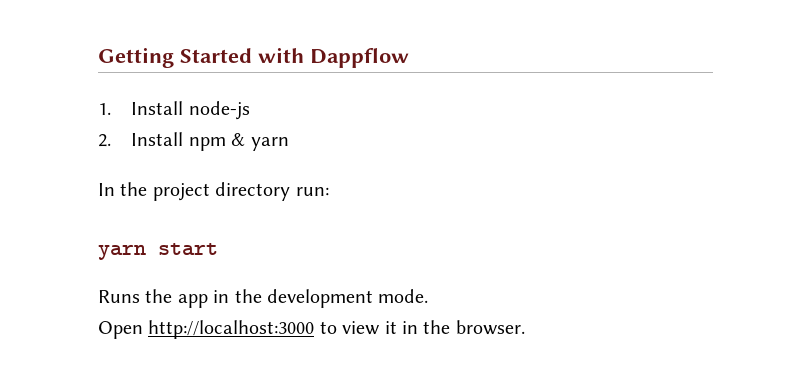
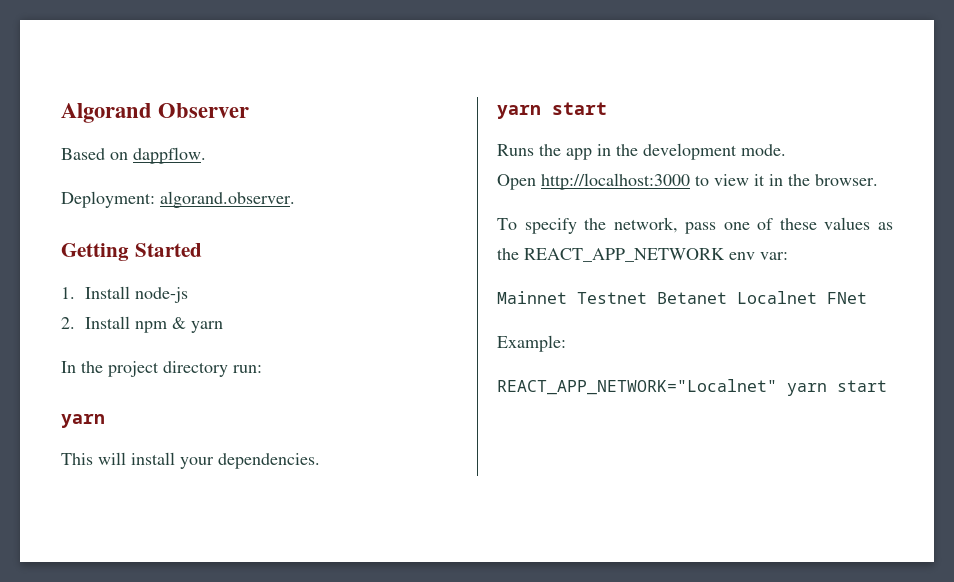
(98, 57) none -> [61,103,250,123] [61,147,206,164] [61,191,295,208] Algorand Observer // Based on dappflow. // Deployment: algorand.observer. //
[258,47,409,68] with Dappflow -> (202, 250) none
(146, 252) none -> [61,452,320,469] [497,105,541,119] // This will install your dependencies. // yarn
(525, 327) none -> [497,217,893,234] [497,248,788,262] [497,291,867,304] [497,335,566,352] [497,379,887,396] // To specify the network, pass one of these values as the REACT_APP_NETWORK env var: // Mainnet Testnet Betanet Localnet FNet // Example: // REACT_APP_NETWORK="Localnet" yarn start

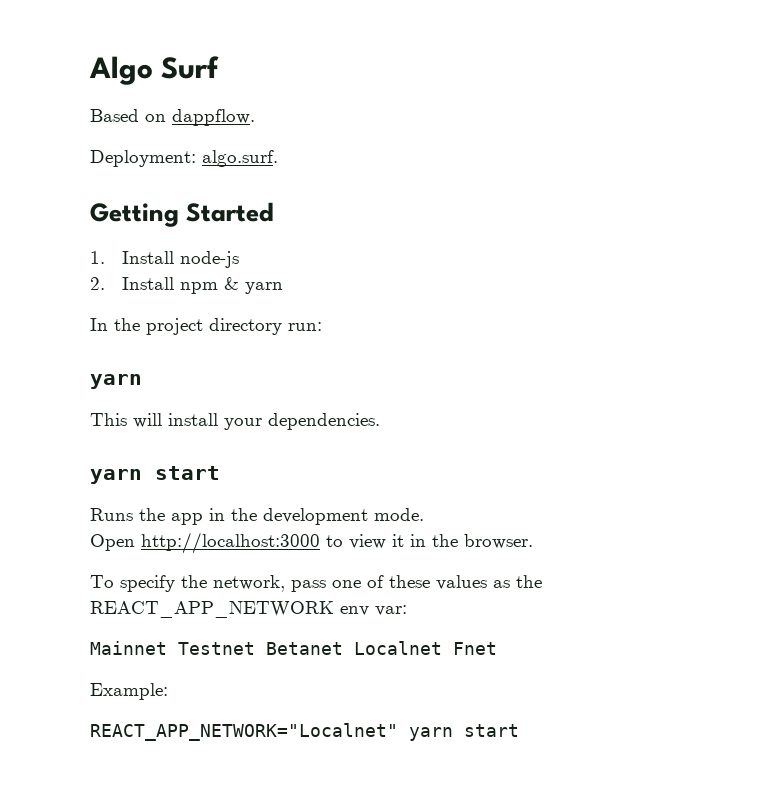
[61,103,250,123] Algorand Observer -> [89,56,220,85] Algo Surf
[160,191,295,208] algorand.observer. -> [202,150,278,167] algo.surf.
[827,292,867,304] FNet -> [453,642,497,655] Fnet

